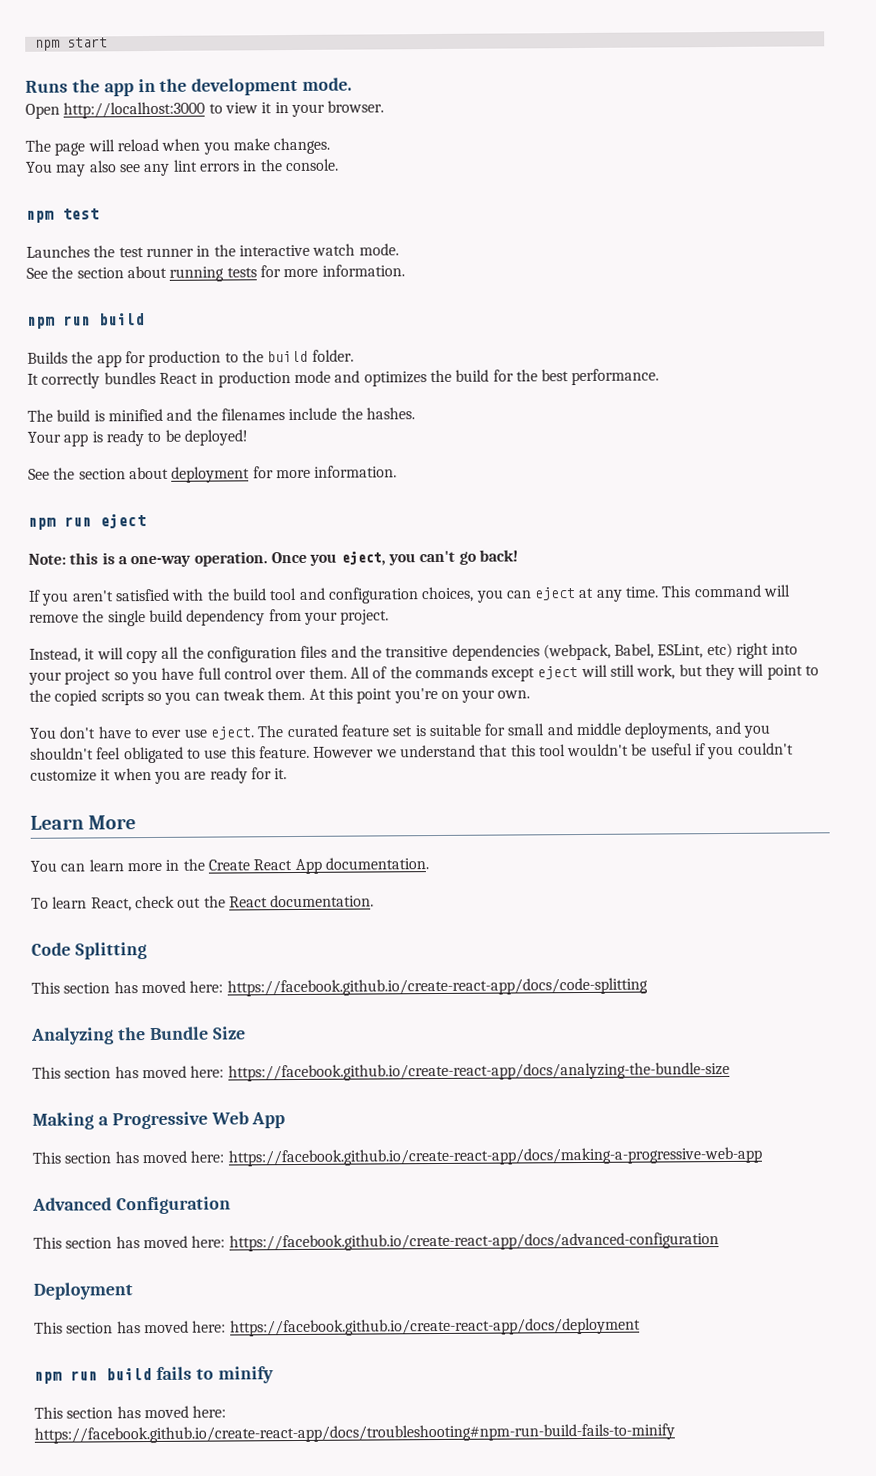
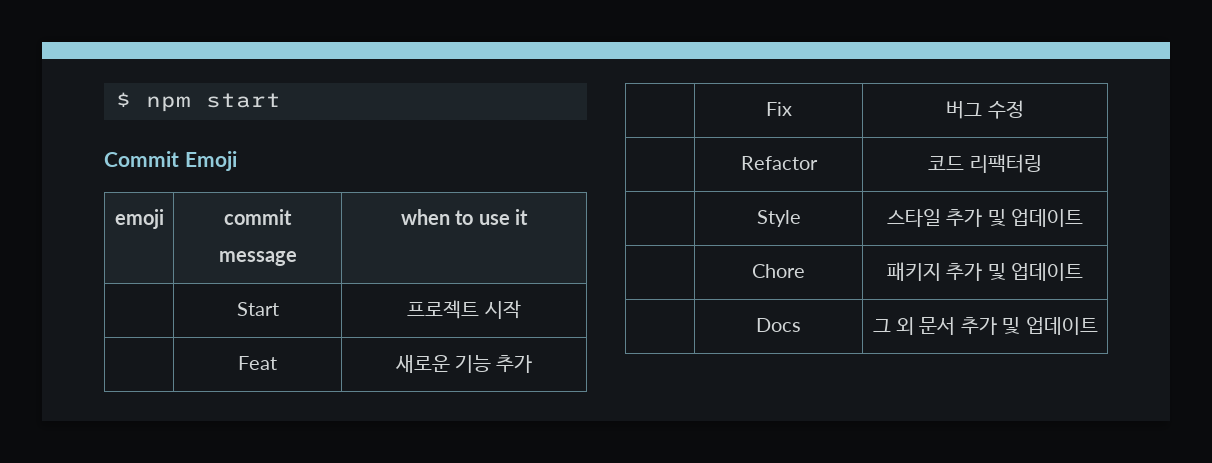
(34, 45) none -> [116,92,131,107] $
[25,77,353,97] [25,100,385,119] [25,137,331,156] [25,158,339,177] [26,208,99,223] [26,243,399,258] [26,264,405,282] [27,313,145,329] [27,349,354,368] [27,368,660,389] [27,407,415,422] [27,429,248,447] [28,465,398,483] [28,513,146,530] [28,549,518,568] [28,584,792,606] [29,608,390,627] [29,642,799,664] [28,663,820,685] [29,687,531,706] [29,721,772,740] [30,742,794,764] [30,767,288,784] [30,815,137,830] [30,857,429,875] [31,894,375,912] [31,942,147,960] [31,977,648,997] [31,1026,246,1045] [32,1061,730,1082] [32,1111,286,1130] [32,1146,762,1167] [32,1196,231,1215] [33,1232,719,1252] [33,1282,133,1300] [34,1317,641,1337] [34,1366,274,1384] [34,1405,227,1419] [34,1423,675,1444] Runs the app in the development mode. // Open http://localhost:3000 to view it in your browser. // The page will reload when you make changes. // You may also see any lint errors in the console. // npm test // Launches the test runner in the interactive watch mode. // See the section about running tests for more information. // npm run build // Builds the app for production to the build folder. // It correctly bundles React in production mode and optimizes the build for the best performance. // The build is minified and the filenames include the hashes. // Your app is ready to be deployed! // See the section about deployment for more information. // npm run eject // Note: this is a one-way operation. Once you eject, you can't go back! // If you aren't satisfied with the build tool and configuration choices, you can eject at any time. This command will remove the single build dependency from your project. // Instead, it will copy all the configuration files and the transitive dependencies (webpack, Babel, ESLint, etc) right into your project so you have full control over them. All of the commands except eject will still work, but they will point to the copied scripts so you can tweak them. At this point you're on your own. // You don't have to ever use eject. The curated feature set is suitable for small and middle deployments, and you shouldn't feel obligated to use this feature. However we understand that this tool wouldn't be useful if you couldn't customize it when you are ready for it. // Learn More // You can learn more in the Create React App documentation. // To learn React, check out the React documentation. // Code Splitting // This section has moved here: https://facebook.github.io/create-react-app/docs/code-splitting // Analyzing the Bundle Size // This section has moved here: https://facebook.github.io/create-react-app/docs/analyzing-the-bundle-size // Making a Progressive Web App // This section has moved here: https://facebook.github.io/create-react-app/docs/making-a-progressive-web-app // Advanced Configuration // This section has moved here: https://facebook.github.io/create-react-app/docs/advanced-configuration // Deployment // This section has moved here: https://facebook.github.io/create-react-app/docs/deployment // npm run build fails to minify // This section has moved here: https://facebook.github.io/create-react-app/docs/troubleshooting#npm-run-build-fails-to-minify -> [104,151,237,171] [114,209,164,229] [224,209,292,225] [218,251,297,266] [400,209,529,225] [236,302,279,316] [407,300,521,319] [238,356,277,370] [394,355,533,373] [765,102,792,116] [946,100,1024,119] [740,156,818,170] [928,154,1042,173] [756,210,801,227] [886,209,1084,227] [752,264,805,278] [886,262,1084,281] [756,318,801,332] [872,317,1098,335] Commit Emoji // emoji | commit message | when to use it // | Start | 프로젝트 시작 // | Feat | 새로운 기능 추가 // | Fix | 버그 수정 // | Refactor | 코드 리팩터링 // | Style | 스타일 추가 및 업데이트 // | Chore | 패키지 추가 및 업데이트 // | Docs | 그 외 문서 추가 및 업데이트

